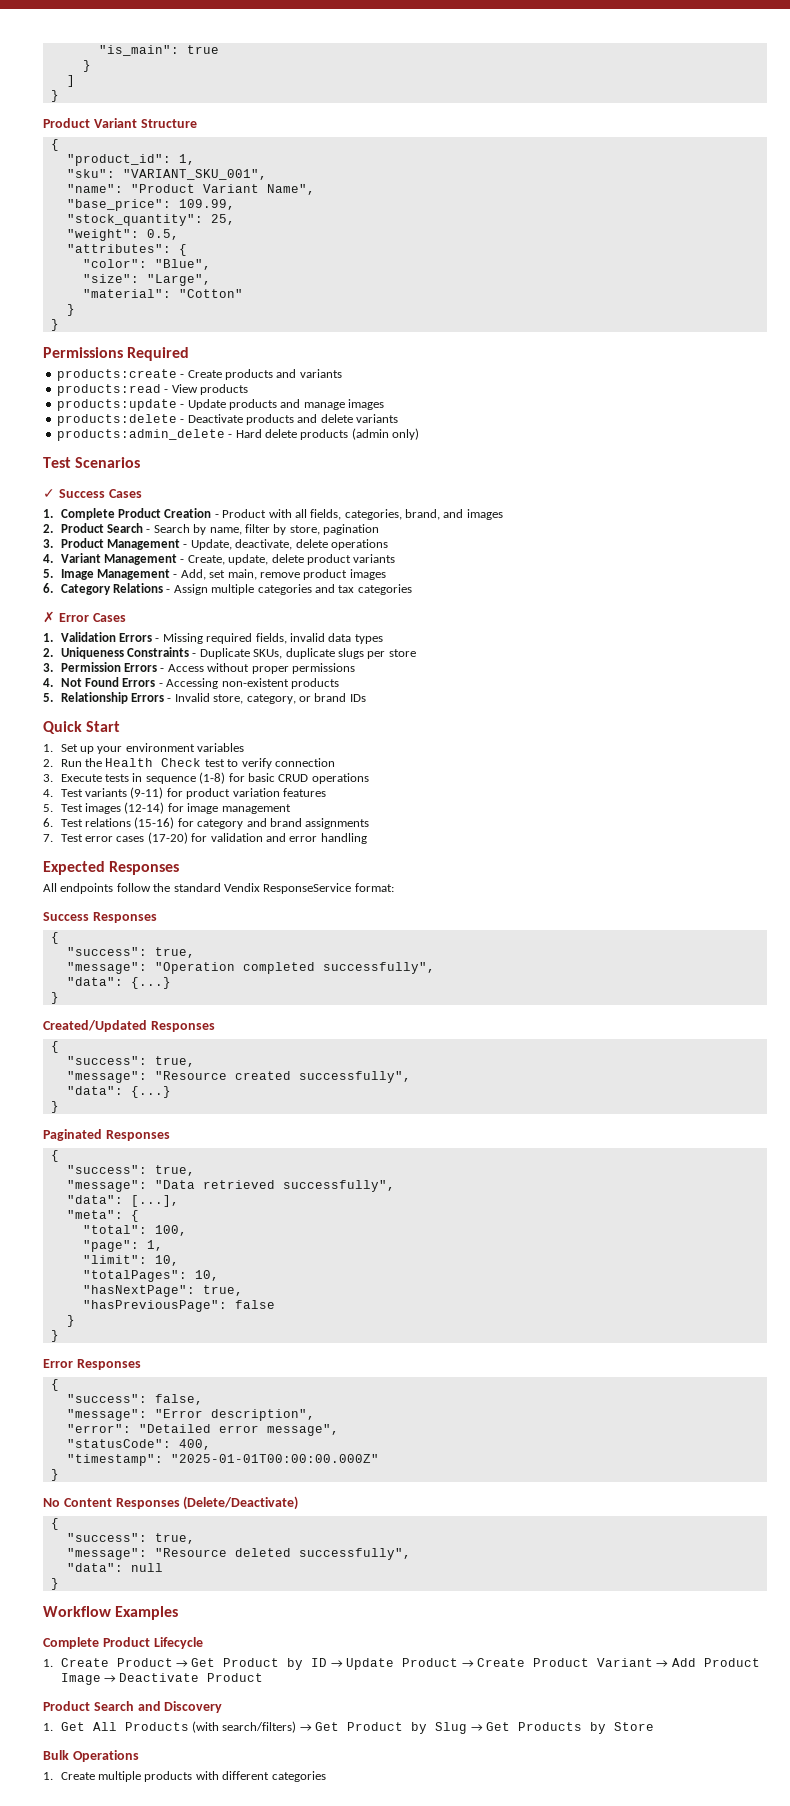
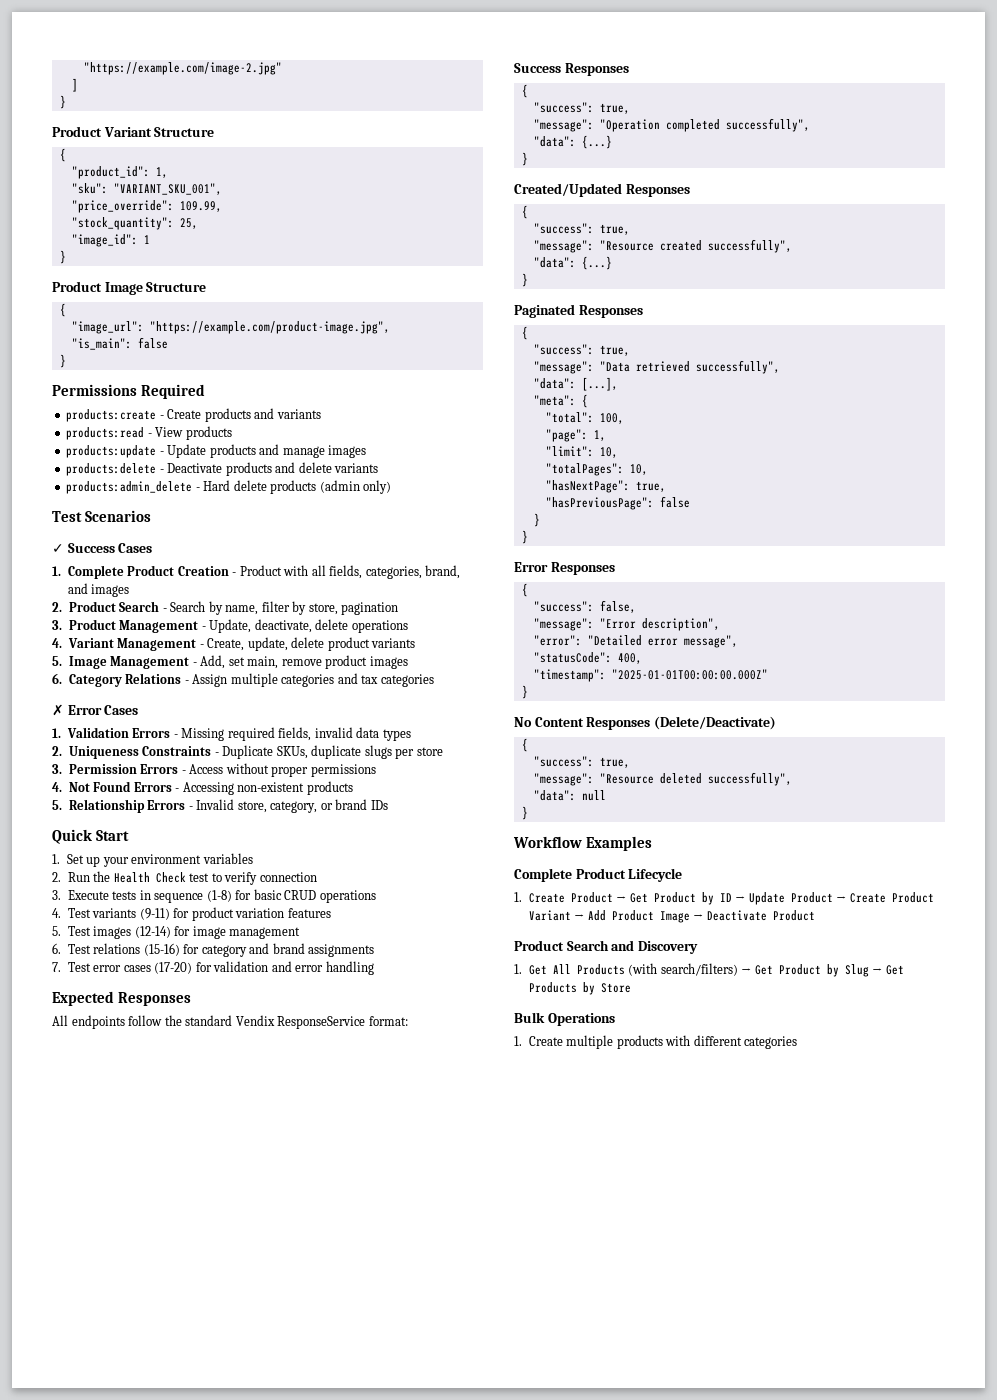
[98,45,219,56] [82,60,91,72] "is_main": true // } -> [83,62,282,75] "https://example.com/image-2.jpg"
[66,184,315,195] [66,199,235,211] [66,214,235,226] [66,229,179,241] [66,244,187,256] [82,259,211,270] [82,274,211,286] [82,289,243,298] [66,304,75,316] "name": "Product Variant Name", // "base_price": 109.99, // "stock_quantity": 25, // "weight": 0.5, // "attributes": { // "color": "Blue", // "size": "Large", // "material": "Cotton" // } -> [71,200,222,213] [71,217,198,230] [71,234,150,247] [59,250,66,264] [52,281,207,295] [59,303,66,317] [71,321,390,334] [71,337,168,350] "price_override": 109.99, // "stock_quantity": 25, // "image_id": 1 // } // Product Image Structure // { // "image_url": "https://example.com/product-image.jpg", // "is_main": false

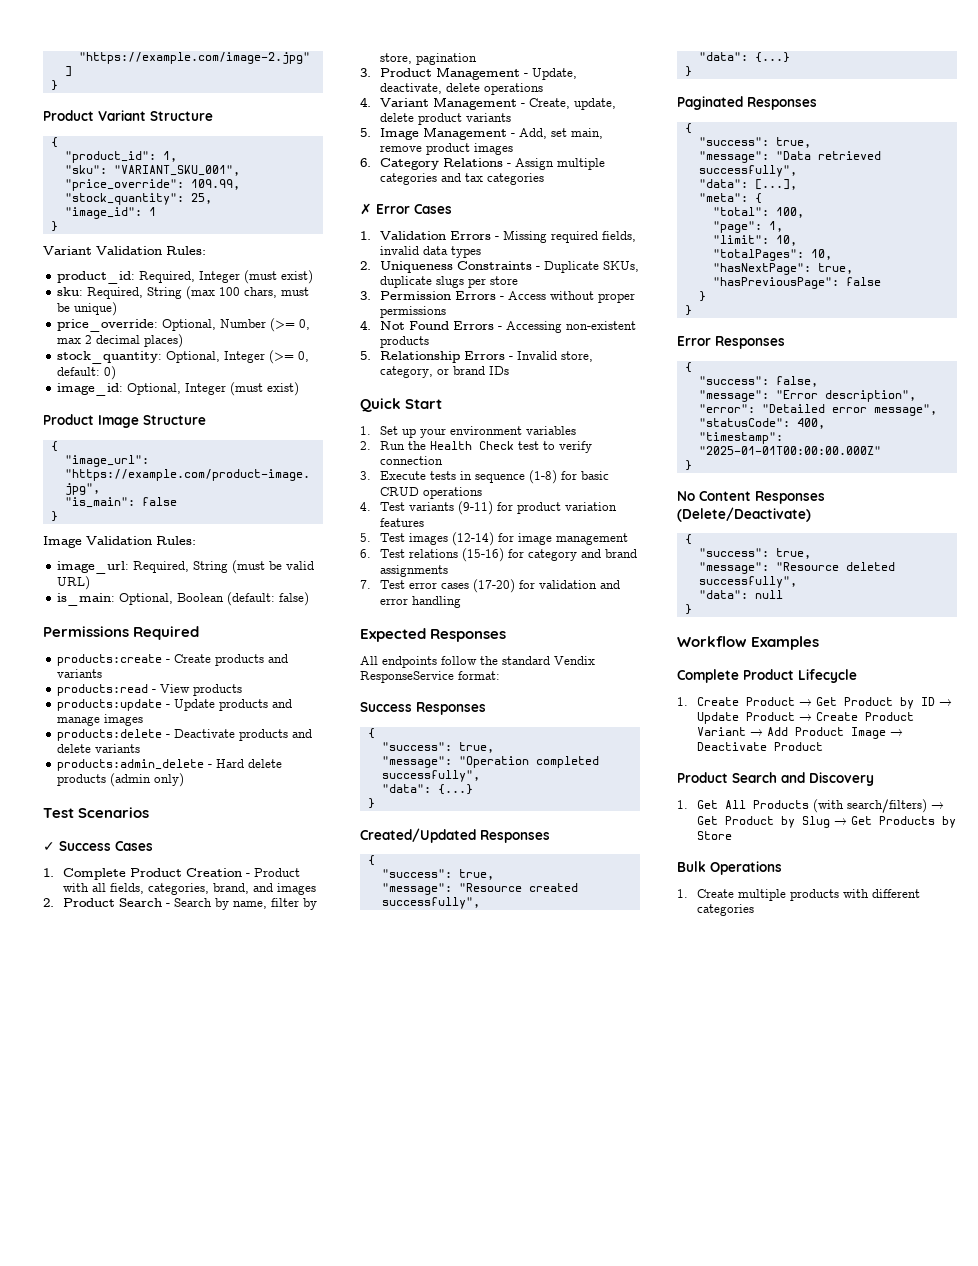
(66, 257) none -> [43,246,206,255] [56,270,313,284] [56,286,309,300] [56,302,117,316] [56,318,310,332] [56,334,183,348] [56,350,309,364] [56,366,116,380] [56,382,299,396] // Variant Validation Rules: // product_id: Required, Integer (must exist) // sku: Required, String (max 100 chars, must be unique) // price_override: Optional, Number (>= 0, max 2 decimal places) // stock_quantity: Optional, Integer (>= 0, default: 0) // image_id: Optional, Integer (must exist)
(66, 361) none -> [43,536,196,548] [56,560,314,574] [56,576,90,590] [56,592,309,606] // Image Validation Rules: // image_url: Required, String (must be valid URL) // is_main: Optional, Boolean (default: false)

